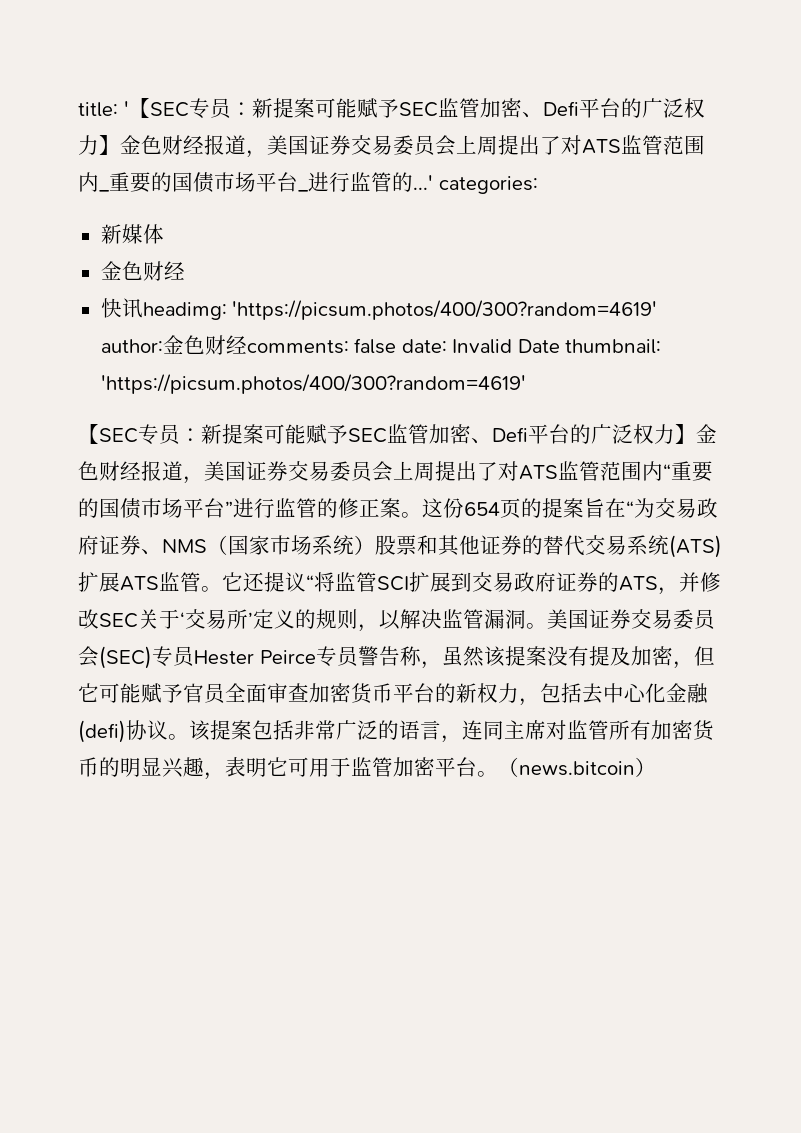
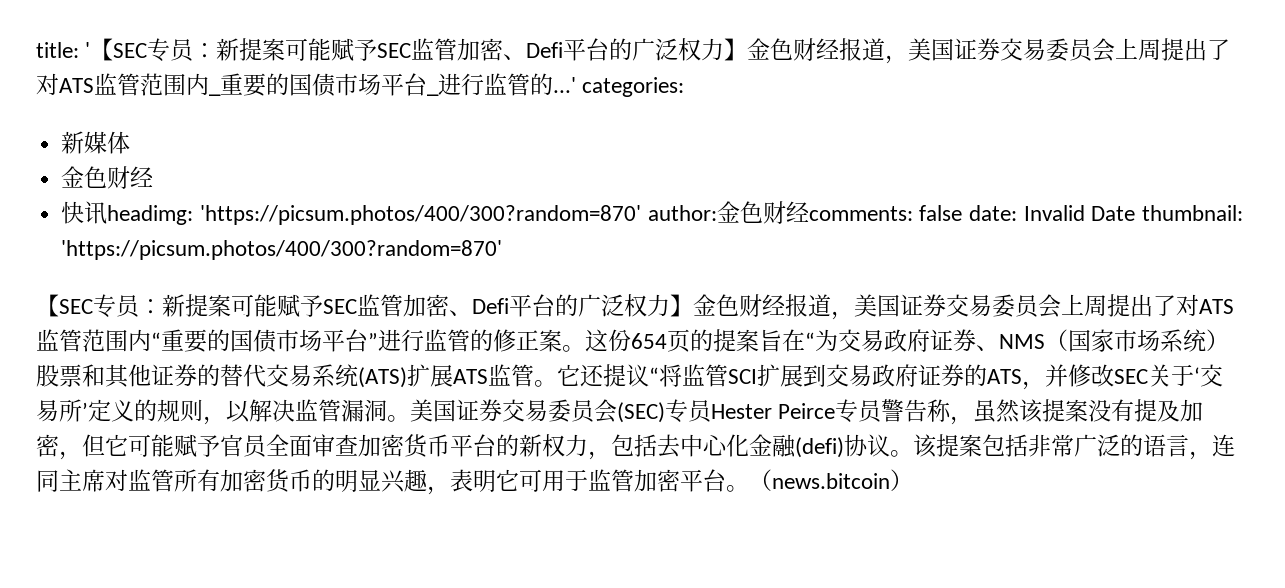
[232,300,658,320] 'https://picsum.photos/400/300?random=4619' -> [199,205,641,225] 'https://picsum.photos/400/300?random=870'
[100,374,526,394] 'https://picsum.photos/400/300?random=4619' -> [61,240,503,260] 'https://picsum.photos/400/300?random=870'

